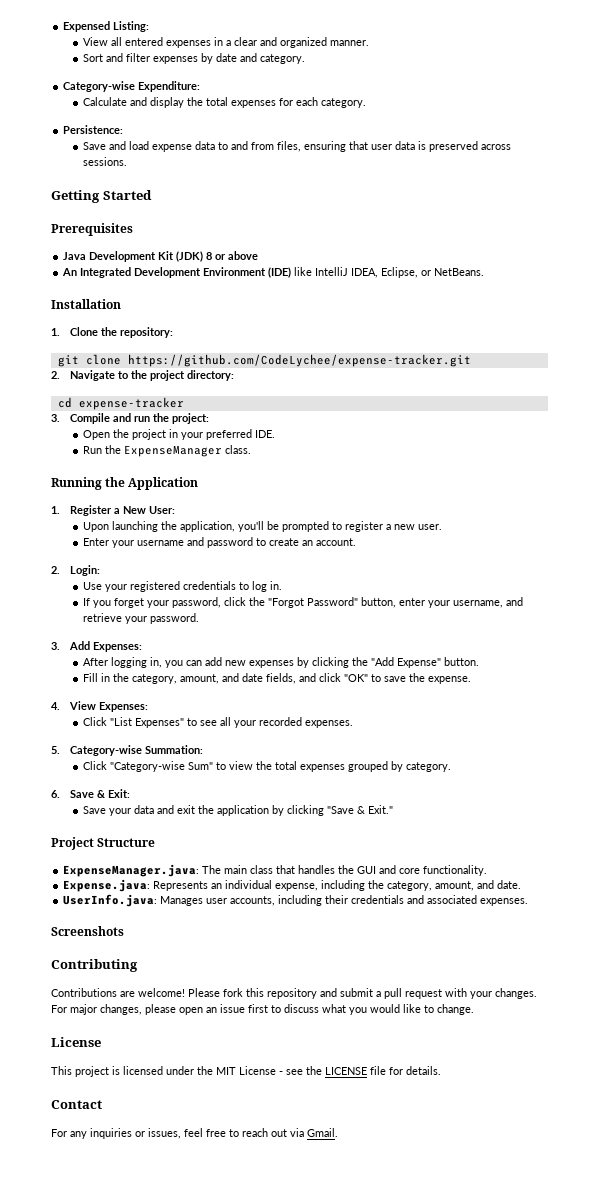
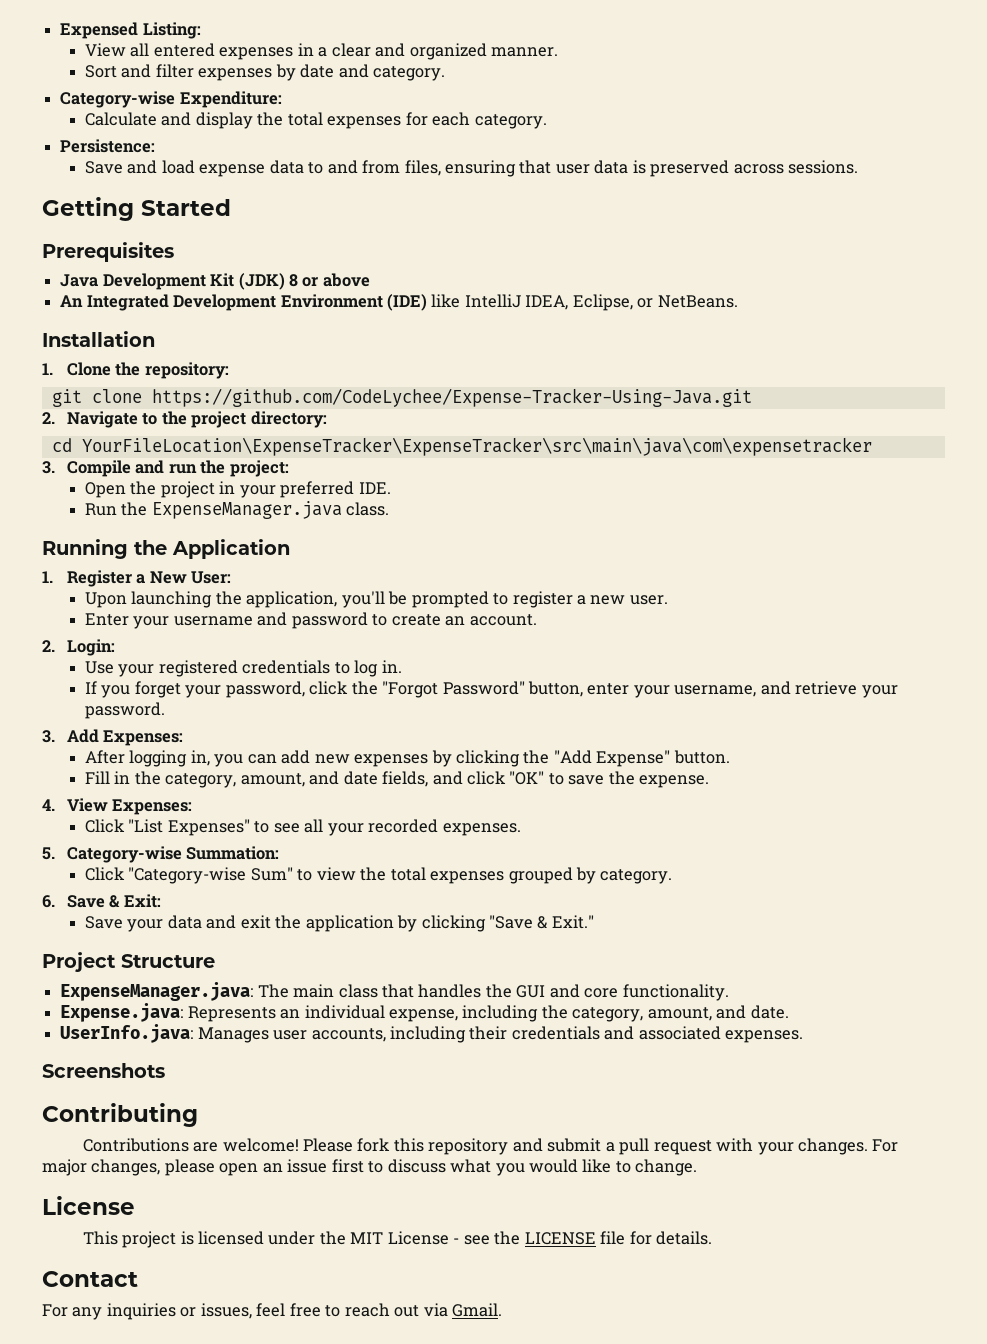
[127,354,471,367] https://github.com/CodeLychee/expense-tracker.git -> [151,388,752,407] https://github.com/CodeLychee/Expense-Tracker-Using-Java.git
[78,397,184,410] expense-tracker -> [81,437,872,456] YourFileLocation\ExpenseTracker\ExpenseTracker\src\main\java\com\expensetracker
[123,445,222,457] ExpenseManager -> [151,501,342,519] ExpenseManager.java

